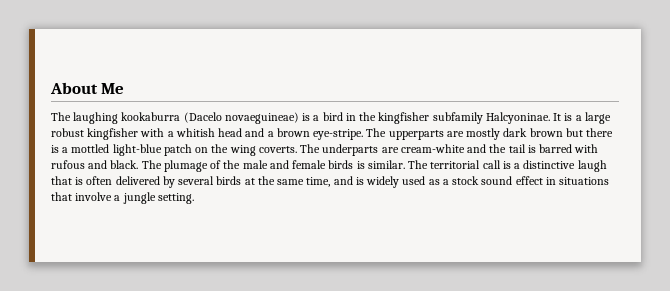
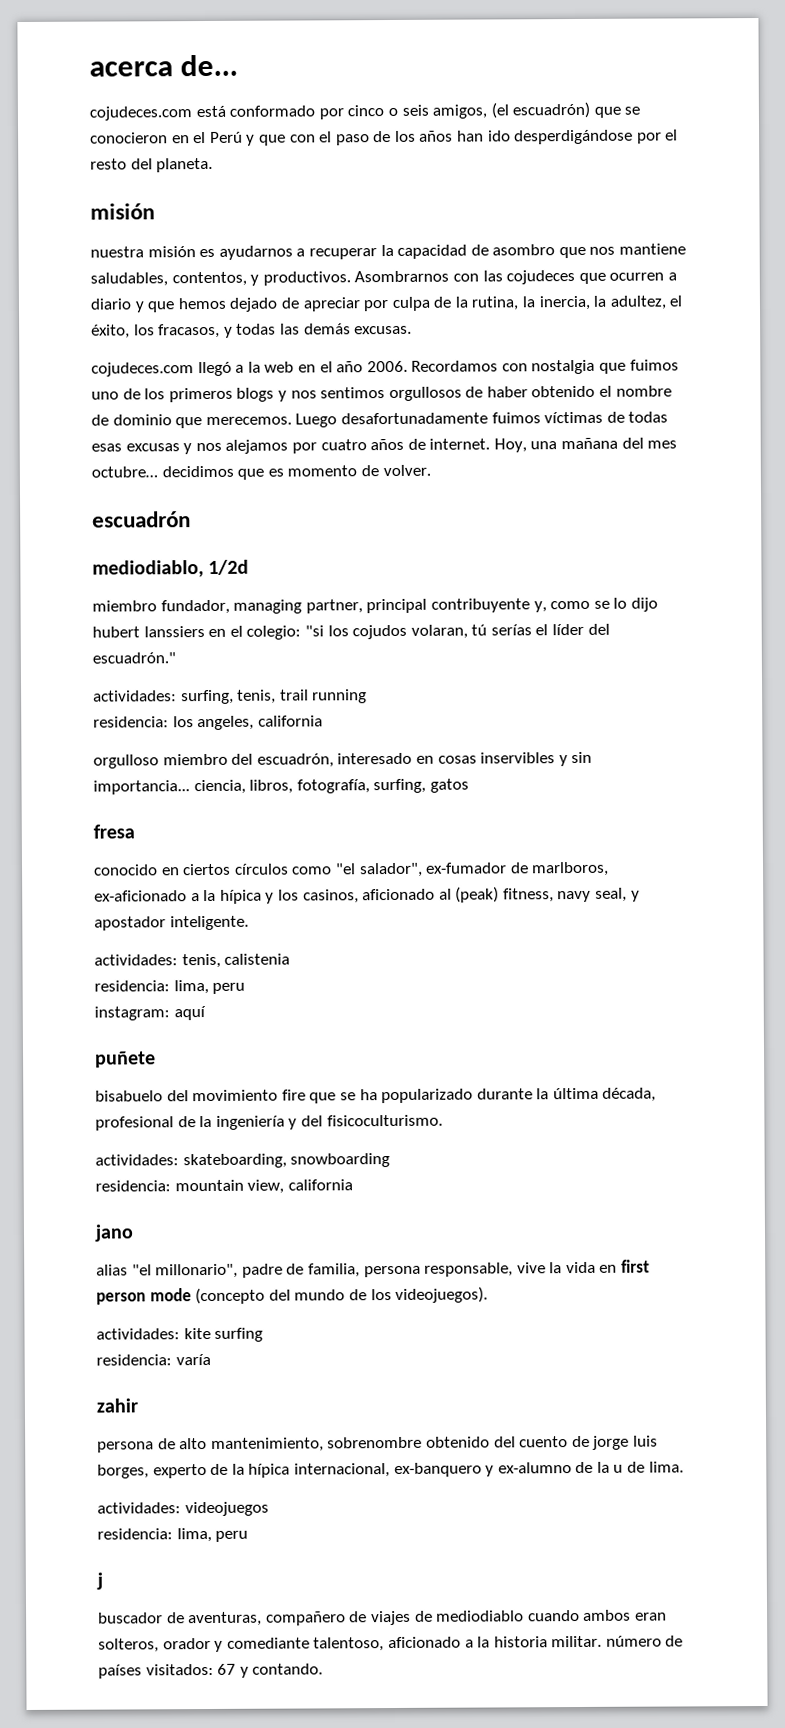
[50,82,125,94] [51,112,611,124] [51,128,614,140] [51,144,599,156] [51,160,607,172] [51,176,610,188] [51,192,194,204] About Me // The laughing kookaburra (Dacelo novaeguineae) is a bird in the kingfisher subfamily Halcyoninae. It is a large robust kingfisher with a whitish head and a brown eye-stripe. The upperparts are mostly dark brown but there is a mottled light-blue patch on the wing coverts. The underparts are cream-white and the tail is barred with rufous and black. The plumage of the male and female birds is similar. The territorial call is a distinctive laugh that is often delivered by several birds at the same time, and is widely used as a stock sound effect in situations that involve a jungle setting. -> [89,54,239,77] [89,101,641,121] [90,129,679,146] [90,157,214,173] [90,203,155,220] [90,243,687,260] [90,269,677,287] [90,295,683,313] [91,323,413,339] [91,359,679,377] [91,385,672,403] [91,411,669,429] [91,437,678,455] [91,464,431,480] [92,511,191,528] [92,559,250,578] [92,597,658,615] [92,623,610,640] [92,652,176,664] [93,689,368,705] [93,715,323,731] [93,751,593,769] [93,778,469,795] [93,824,135,839] [93,861,610,878] [94,886,640,904] [94,915,249,931] [94,953,291,969] [94,979,246,995] [94,1006,206,1021] [95,1051,156,1068] [95,1087,657,1104] [95,1114,443,1131] [95,1153,391,1169] [95,1179,353,1194] [94,1224,134,1242] [96,1259,651,1279] [96,1286,489,1305] [96,1327,264,1342] [96,1353,211,1366] [96,1398,138,1413] [97,1435,658,1453] [97,1461,684,1479] [97,1501,269,1517] [97,1527,249,1543] [96,1572,103,1590] [98,1609,667,1627] [98,1635,684,1653] [98,1663,324,1679] acerca de... // cojudeces.com está conformado por cinco o seis amigos, (el escuadrón) que se conocieron en el Perú y que con el paso de los años han ido desperdigándose por el resto del planeta. // misión // nuestra misión es ayudarnos a recuperar la capacidad de asombro que nos mantiene saludables, contentos, y productivos. Asombrarnos con las cojudeces que ocurren a diario y que hemos dejado de apreciar por culpa de la rutina, la inercia, la adultez, el éxito, los fracasos, y todas las demás excusas. // cojudeces.com llegó a la web en el año 2006. Recordamos con nostalgia que fuimos uno de los primeros blogs y nos sentimos orgullosos de haber obtenido el nombre de dominio que merecemos. Luego desafortunadamente fuimos víctimas de todas esas excusas y nos alejamos por cuatro años de internet. Hoy, una mañana del mes octubre… decidimos que es momento de volver. // escuadrón // mediodiablo, 1/2d // miembro fundador, managing partner, principal contribuyente y, como se lo dijo hubert lanssiers en el colegio: "si los cojudos volaran, tú serías el líder del escuadrón." // actividades: surfing, tenis, trail running // residencia: los angeles, california // orgulloso miembro del escuadrón, interesado en cosas inservibles y sin importancia... ciencia, libros, fotografía, surfing, gatos // fresa // conocido en ciertos círculos como "el salador", ex-fumador de marlboros, ex-aficionado a la hípica y los casinos, aficionado al (peak) fitness, navy seal, y apostador inteligente. // actividades: tenis, calistenia // residencia: lima, peru // instagram: aquí // puñete // bisabuelo del movimiento fire que se ha popularizado durante la última década, profesional de la ingeniería y del fisicoculturismo. // actividades: skateboarding, snowboarding // residencia: mountain view, california // jano // alias "el millonario", padre de familia, persona responsable, vive la vida en first person mode (concepto del mundo de los videojuegos). // actividades: kite surfing // residencia: varía // zahir // persona de alto mantenimiento, sobrenombre obtenido del cuento de jorge luis borges, experto de la hípica internacional, ex-banquero y ex-alumno de la u de lima. // actividades: videojuegos // residencia: lima, peru // j // buscador de aventuras, compañero de viajes de mediodiablo cuando ambos eran solteros, orador y comediante talentoso, aficionado a la historia militar. número de países visitados: 67 y contando.

